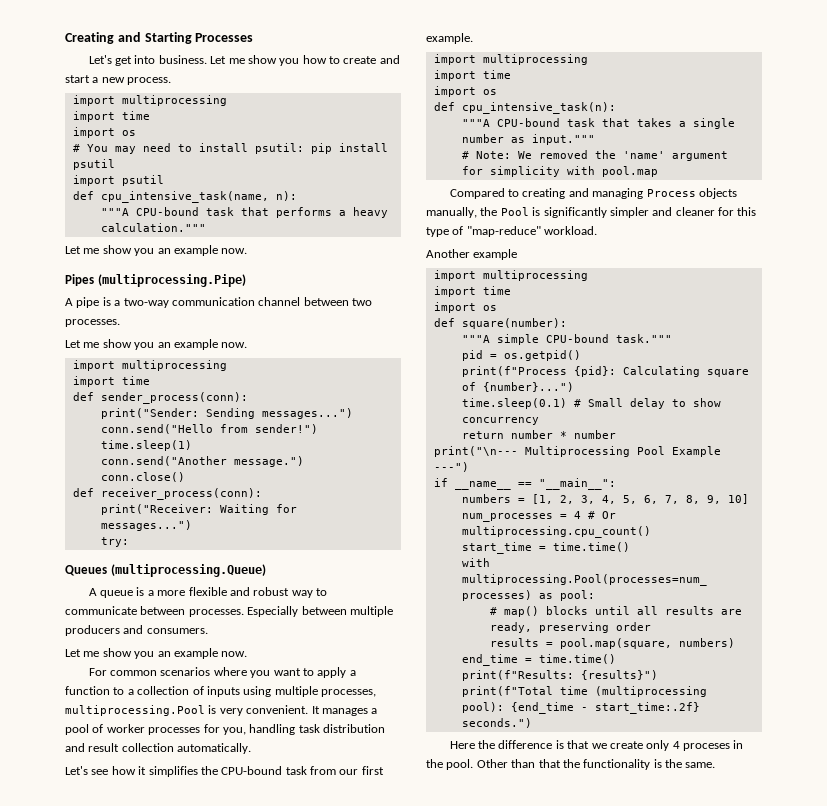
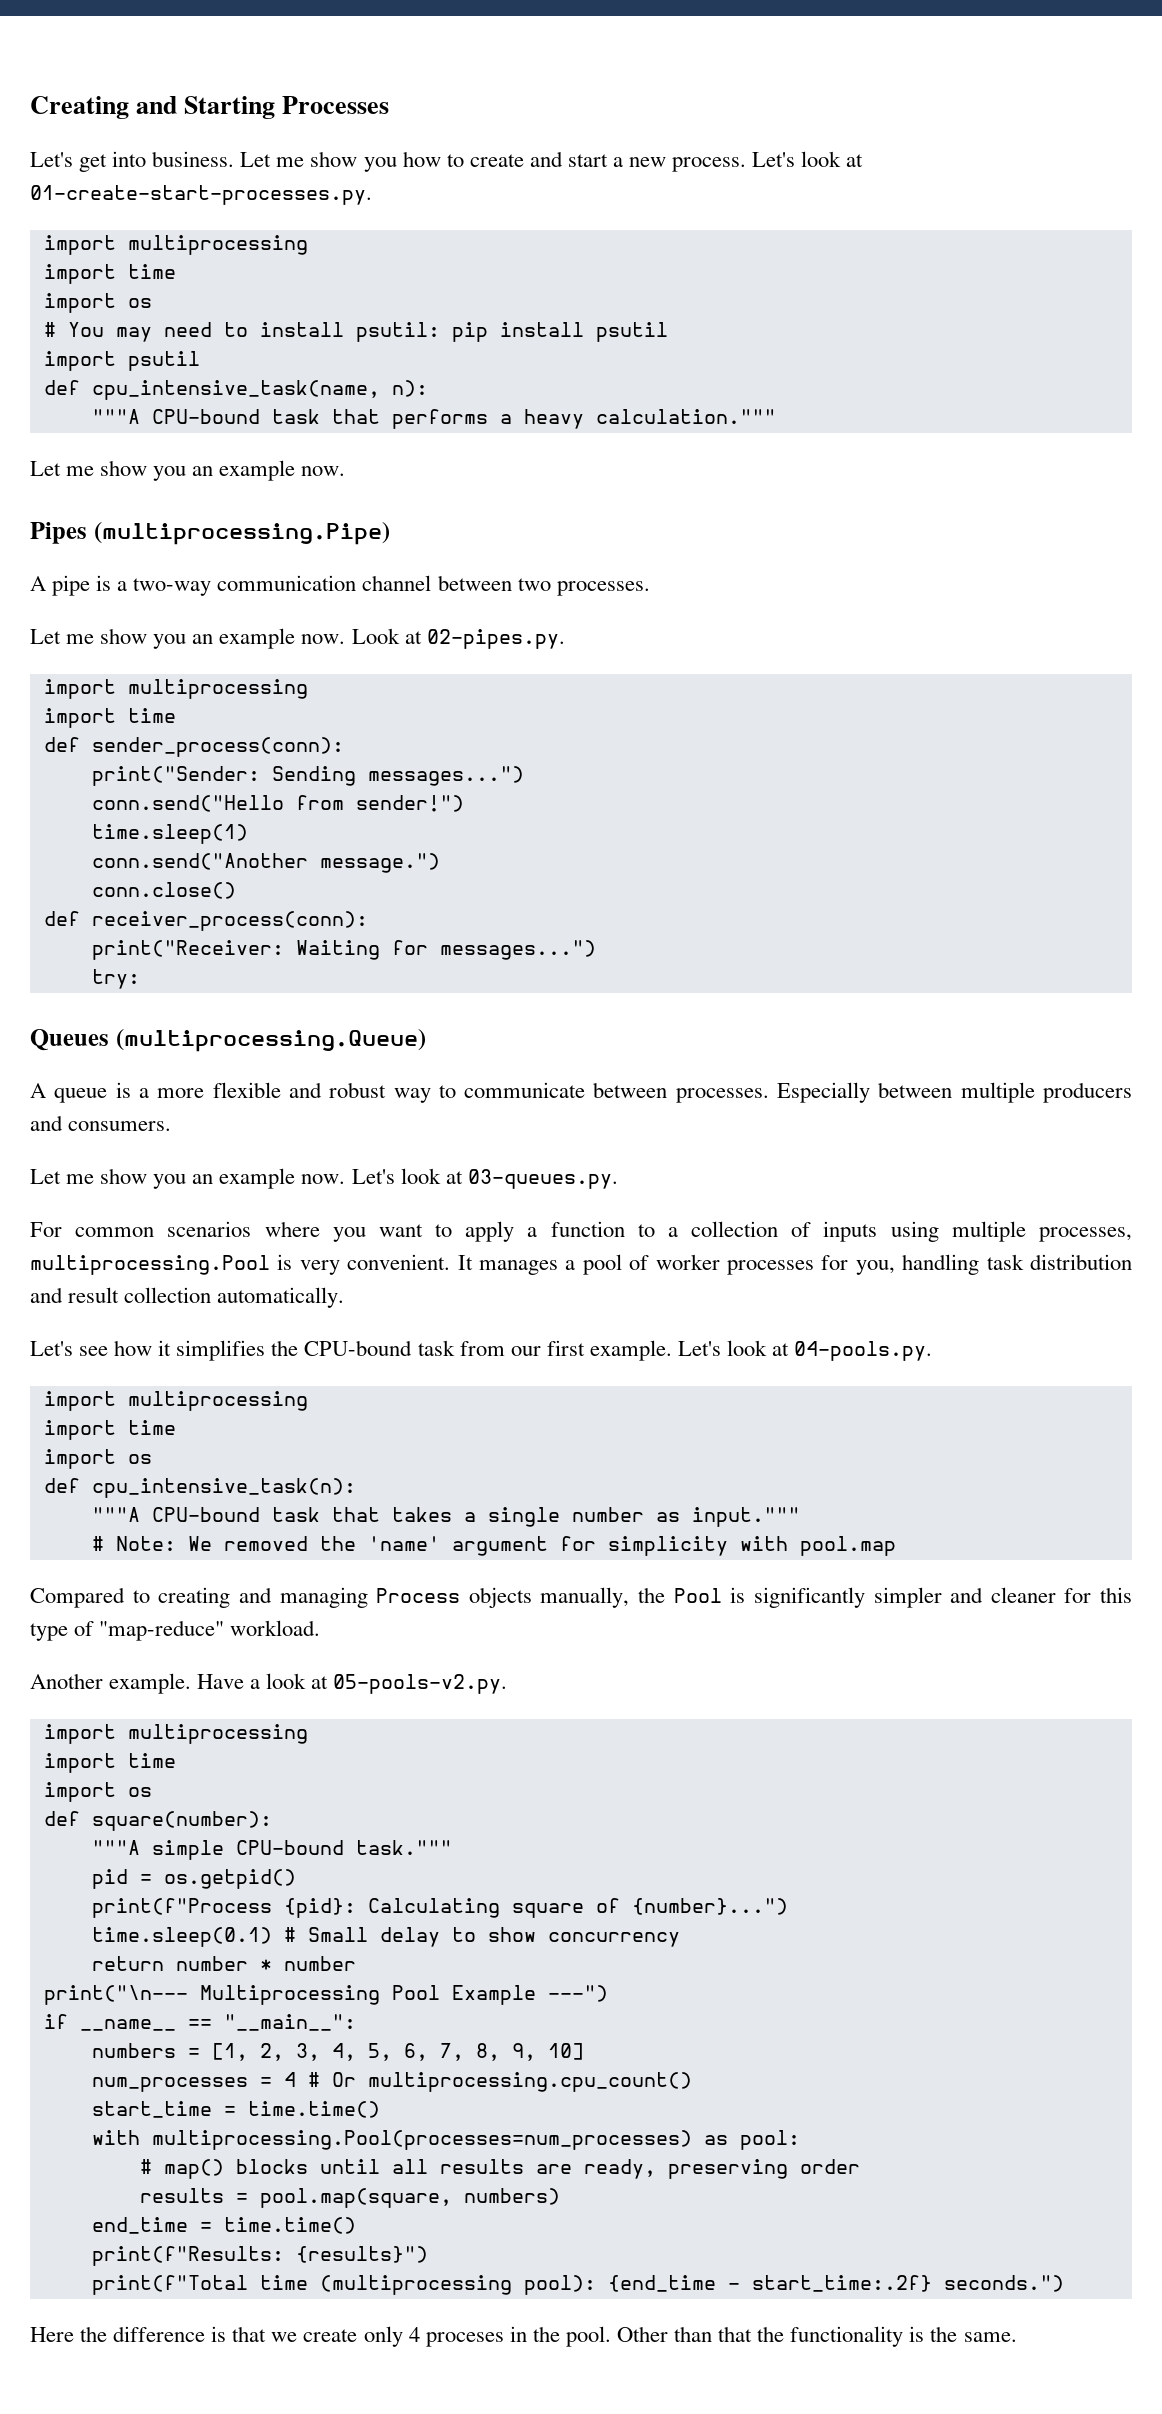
(172, 81) none -> [752,151,864,167] [30,185,372,205] Let's look at 01-create-start-processes.py.
(248, 345) none -> [351,628,565,649] Look at 02-pipes.py.
(248, 654) none -> [351,1168,618,1189] Let's look at 03-queues.py.
(473, 38) none -> [677,1340,933,1361] Let's look at 04-pools.py.
[473,249,518,260] example -> [109,1673,508,1694] example. Have a look at 05-pools-v2.py.

